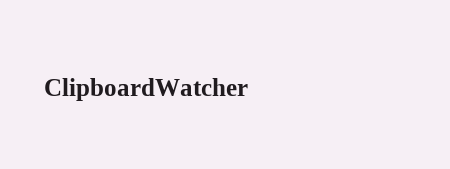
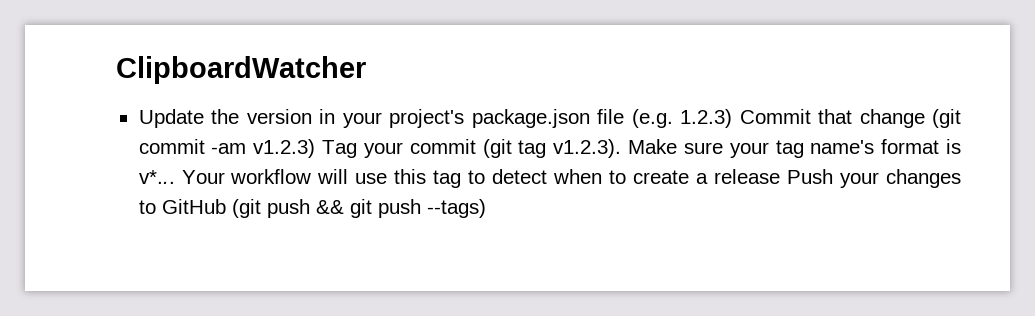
(248, 89) none -> [138,109,962,128] [138,139,962,158] [138,169,962,188] [138,199,486,218] // Update the version in your project's package.json file (e.g. 1.2.3) Commit that change (git commit -am v1.2.3) Tag your commit (git tag v1.2.3). Make sure your tag name's format is v*... Your workflow will use this tag to detect when to create a release Push your changes to GitHub (git push && git push --tags)

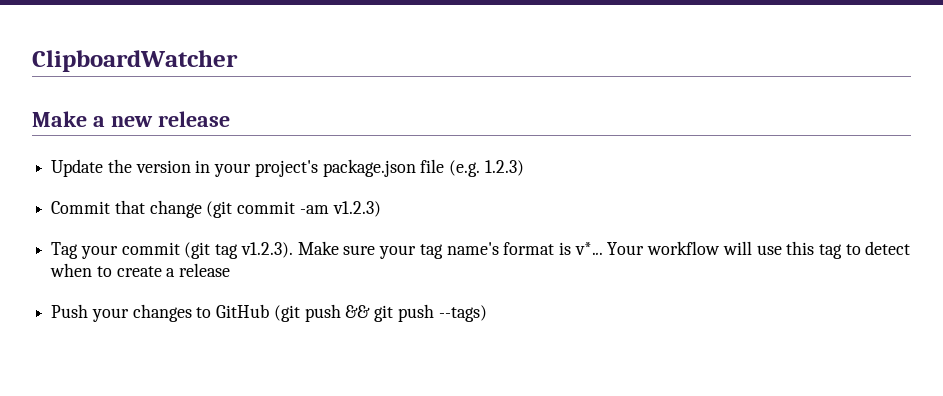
(366, 70) none -> [32,111,230,127] // Make a new release
(733, 118) none -> (524, 168) //
(316, 148) none -> (381, 209) //
(781, 176) none -> (231, 270) //

